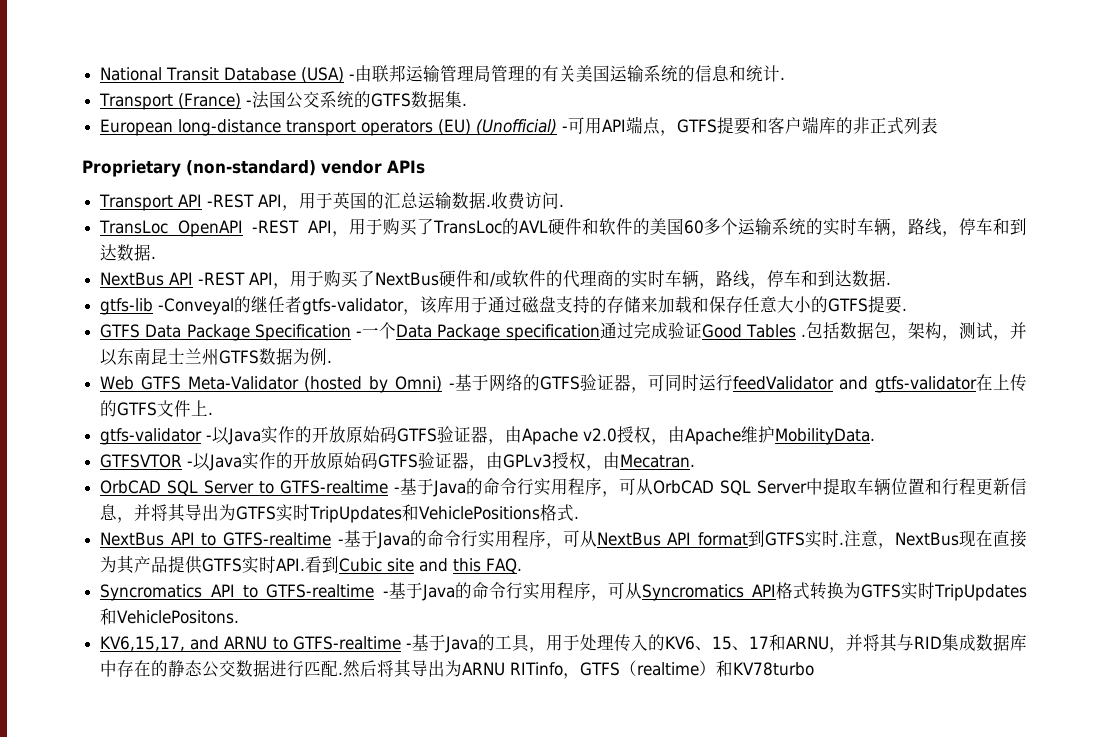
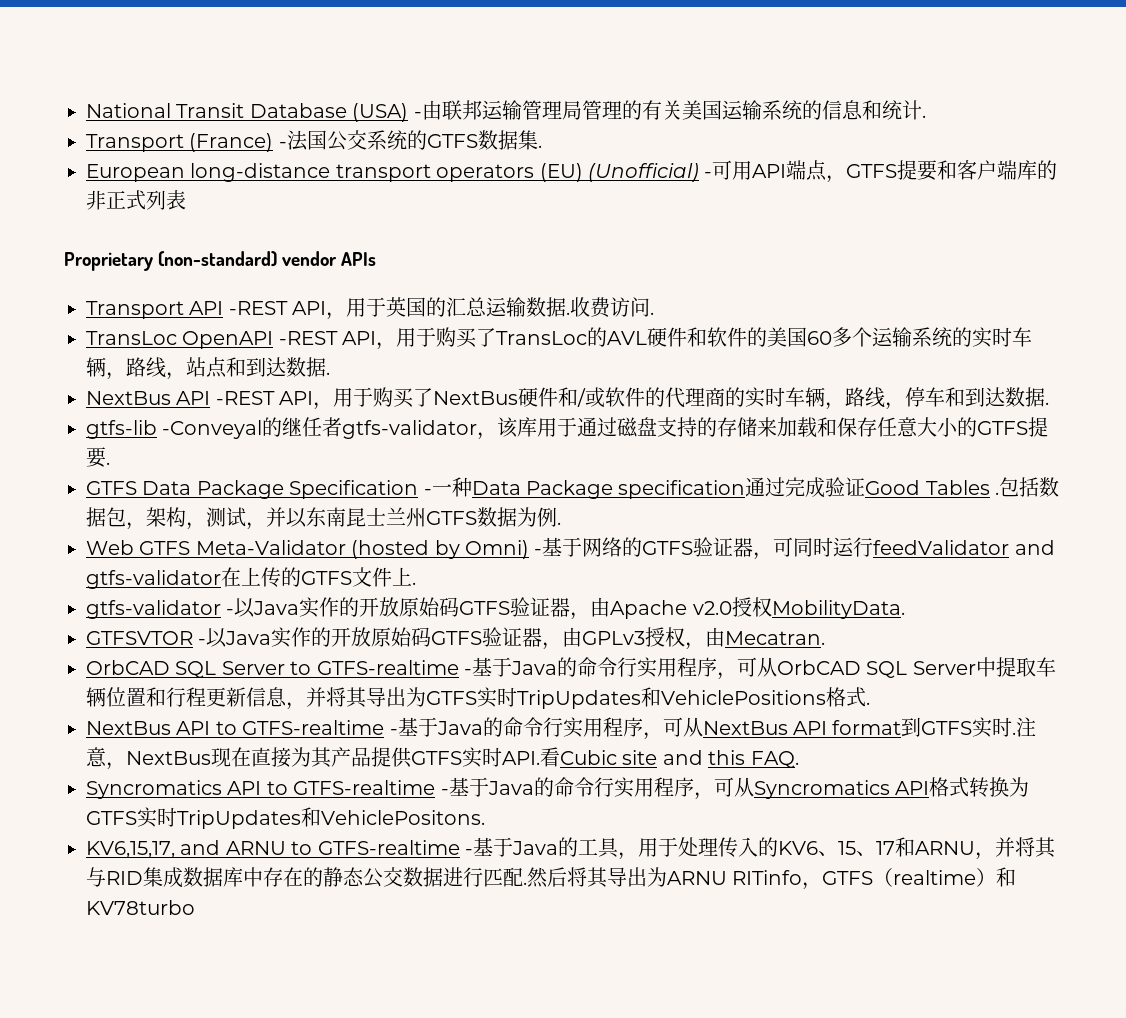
[959,218,993,235] 停车 -> [186,357,227,378] 站点
[379,322,397,339] 个 -> [451,477,472,497] 种
[651,426,776,445] ，由Apache维护 -> (772, 607) none
[322,556,340,573] 到 -> (560, 757) none

